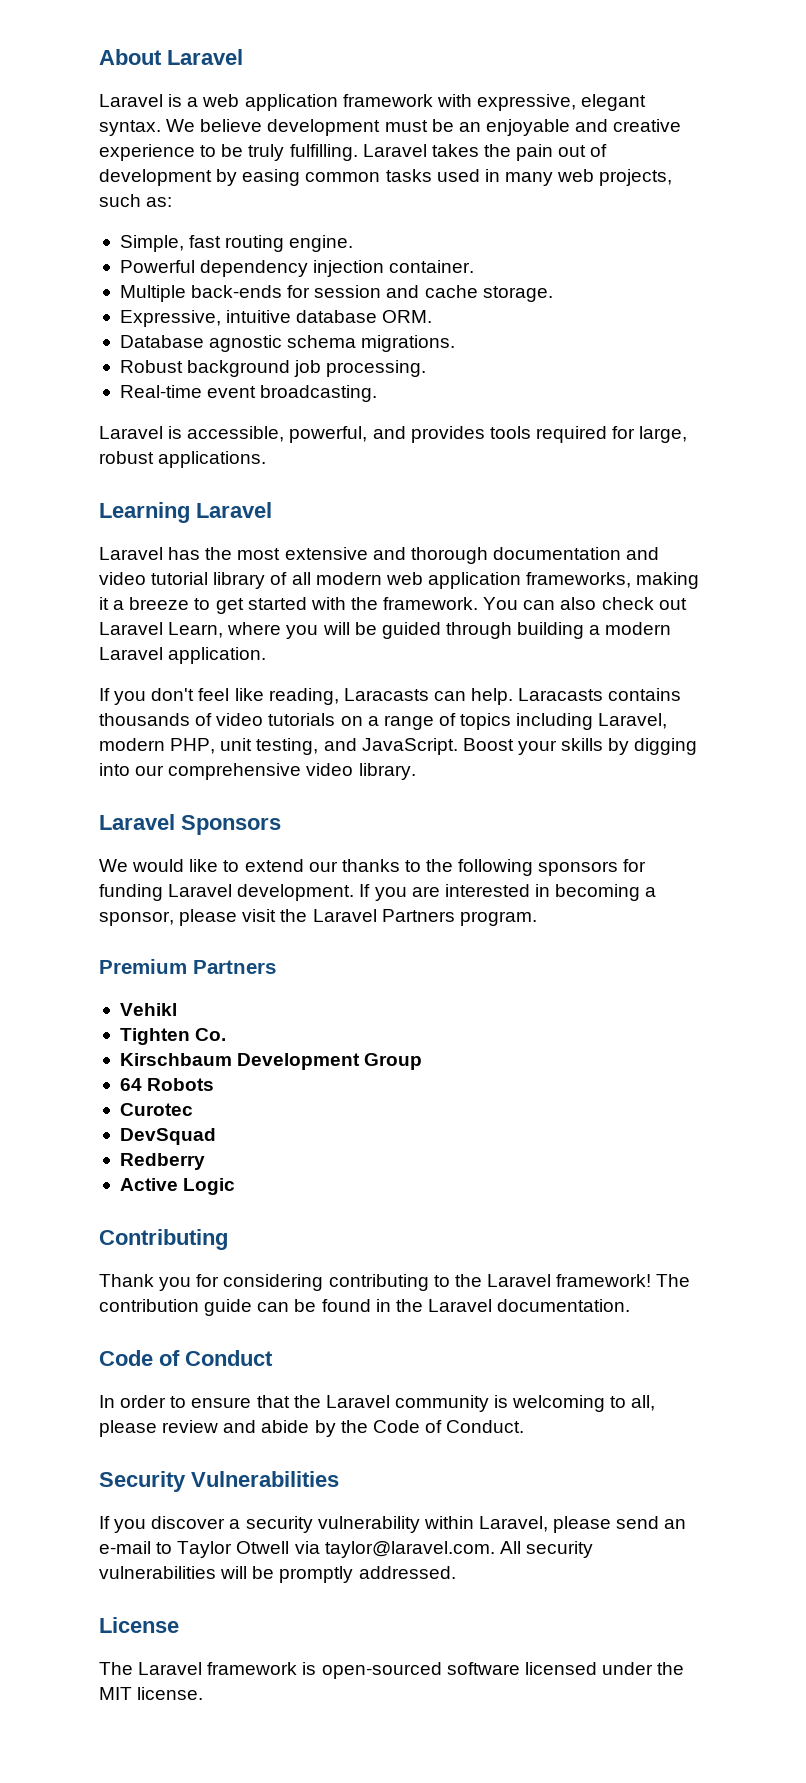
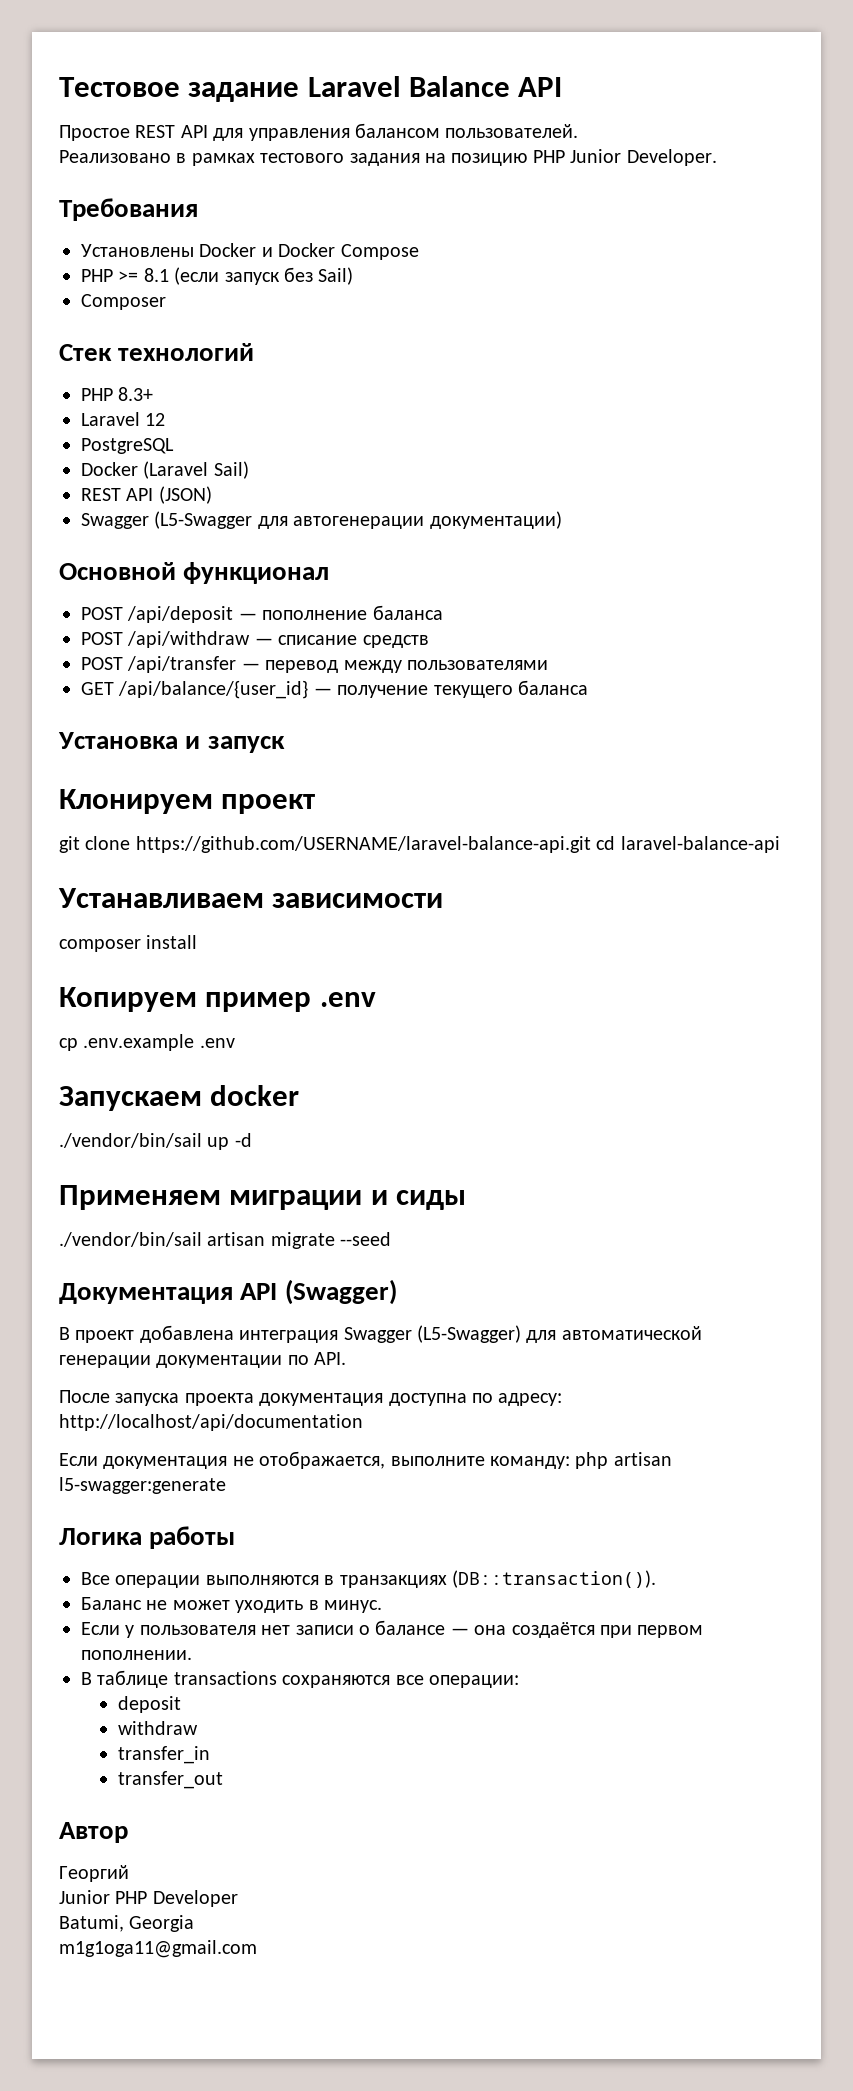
[99,49,243,65] [99,94,647,111] [99,119,682,136] [99,144,608,161] [99,169,673,186] [99,194,173,207] [119,235,354,252] [119,260,475,277] [119,285,553,302] [119,310,433,327] [119,335,456,352] [119,360,427,377] [119,385,378,402] [99,426,688,443] [99,451,267,468] [99,502,272,523] [99,547,660,564] [99,572,700,589] [99,597,687,614] [99,622,672,639] [99,647,267,664] [99,688,682,705] [99,713,668,730] [99,738,698,755] [99,763,416,780] [99,814,281,835] [99,859,647,876] [99,884,657,901] [99,909,537,926] [99,959,276,974] [119,1003,177,1016] [119,1028,227,1045] [119,1053,423,1070] [119,1078,215,1091] [119,1103,193,1116] [119,1128,216,1145] [119,1153,205,1170] [119,1178,236,1195] [99,1229,228,1250] [99,1274,691,1291] [99,1299,631,1316] [99,1350,273,1366] [99,1395,656,1412] [99,1420,525,1437] [99,1471,339,1492] [99,1516,687,1533] [99,1541,593,1558] [99,1566,456,1583] [99,1617,179,1633] [99,1662,685,1679] [99,1687,204,1700] About Laravel // Laravel is a web application framework with expressive, elegant syntax. We believe development must be an enjoyable and creative experience to be truly fulfilling. Laravel takes the pain out of development by easing common tasks used in many web projects, such as: // Simple, fast routing engine. // Powerful dependency injection container. // Multiple back-ends for session and cache storage. // Expressive, intuitive database ORM. // Database agnostic schema migrations. // Robust background job processing. // Real-time event broadcasting. // Laravel is accessible, powerful, and provides tools required for large, robust applications. // Learning Laravel // Laravel has the most extensive and thorough documentation and video tutorial library of all modern web application frameworks, making it a breeze to get started with the framework. You can also check out Laravel Learn, where you will be guided through building a modern Laravel application. // If you don't feel like reading, Laracasts can help. Laracasts contains thousands of video tutorials on a range of topics including Laravel, modern PHP, unit testing, and JavaScript. Boost your skills by digging into our comprehensive video library. // Laravel Sponsors // We would like to extend our thanks to the following sponsors for funding Laravel development. If you are interested in becoming a sponsor, please visit the Laravel Partners program. // Premium Partners // Vehikl // Tighten Co. // Kirschbaum Development Group // 64 Robots // Curotec // DevSquad // Redberry // Active Logic // Contributing // Thank you for considering contributing to the Laravel framework! The contribution guide can be found in the Laravel documentation. // Code of Conduct // In order to ensure that the Laravel community is welcoming to all, please review and abide by the Code of Conduct. // Security Vulnerabilities // If you discover a security vulnerability within Laravel, please send an e-mail to Taylor Otwell via taylor@laravel.com. All security vulnerabilities will be promptly addressed. // License // The Laravel framework is open-sourced software licensed under the MIT license. -> [59,76,563,102] [59,123,579,141] [59,149,717,166] [59,198,198,221] [81,243,419,260] [81,267,354,285] [81,294,166,310] [59,343,255,361] [81,387,154,401] [81,412,166,426] [81,438,174,454] [81,461,249,479] [81,486,212,504] [81,511,562,529] [59,562,330,584] [81,605,443,623] [81,631,429,648] [81,656,548,673] [81,680,588,699] [58,732,285,753] [59,789,316,814] [59,836,780,853] [58,888,444,908] [59,935,198,952] [59,987,376,1012] [59,1034,235,1051] [59,1085,300,1111] [59,1133,252,1150] [59,1185,467,1210] [59,1232,392,1249] [59,1279,397,1305] [59,1325,702,1343] [59,1352,347,1368] [59,1390,563,1406] [59,1414,363,1431] [59,1451,672,1469] [59,1477,226,1494] [59,1526,236,1549] [81,1570,656,1588] [81,1597,382,1613] [81,1620,704,1638] [81,1650,192,1660] [81,1670,519,1688] [117,1696,181,1713] [117,1721,198,1735] [117,1746,210,1764] [117,1771,223,1789] [59,1822,128,1843] [59,1865,129,1882] [59,1890,238,1907] [59,1915,195,1932] [59,1940,257,1958] Тестовое задание Laravel Balance API // Простое REST API для управления балансом пользователей. // Реализовано в рамках тестового задания на позицию PHP Junior Developer. // Требования // Установлены Docker и Docker Compose // PHP >= 8.1 (если запуск без Sail) // Composer // Стек технологий // PHP 8.3+ // Laravel 12 // PostgreSQL // Docker (Laravel Sail) // REST API (JSON) // Swagger (L5-Swagger для автогенерации документации) // Основной функционал // POST /api/deposit — пополнение баланса // POST /api/withdraw — списание средств // POST /api/transfer — перевод между пользователями // GET /api/balance/{user_id} — получение текущего баланса // Установка и запуск // Клонируем проект // git clone https://github.com/USERNAME/laravel-balance-api.git cd laravel-balance-api // Устанавливаем зависимости // composer install // Копируем пример .env // cp .env.example .env // Запускаем docker // ./vendor/bin/sail up -d // Применяем миграции и сиды // ./vendor/bin/sail artisan migrate --seed // Документация API (Swagger) // В проект добавлена интеграция Swagger (L5-Swagger) для автоматической генерации документации по API. // После запуска проекта документация доступна по адресу: http://localhost/api/documentation // Если документация не отображается, выполните команду: php artisan l5-swagger:generate // Логика работы // Все операции выполняются в транзакциях (DB::transaction()). // Баланс не может уходить в минус. // Если у пользователя нет записи о балансе — она создаётся при первом пополнении. // В таблице transactions сохраняются все операции: // deposit // withdraw // transfer_in // transfer_out // Автор // Георгий // Junior PHP Developer // Batumi, Georgia // m1g1oga11@gmail.com

